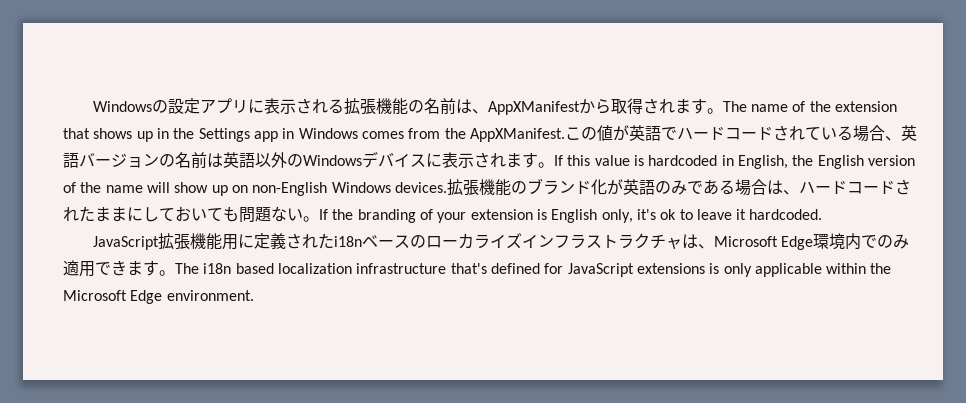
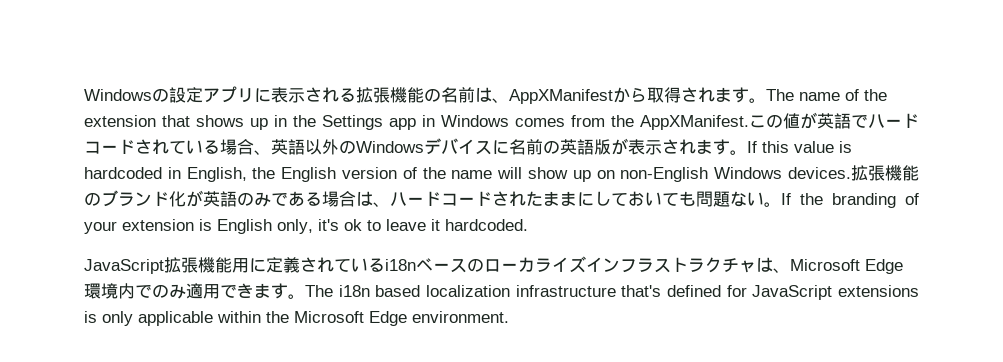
[79,152,255,169] バージョンの名前は英語 -> (305, 147) none
(442, 160) none -> [509,138,628,155] 名前の英語版が
[317,233,334,249] た -> [334,258,385,272] ている

